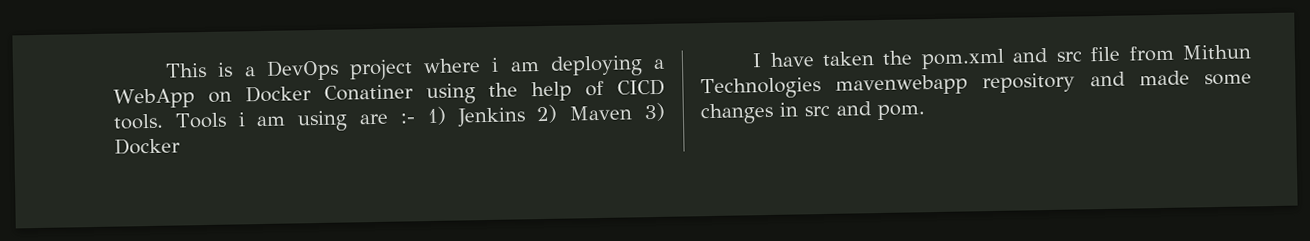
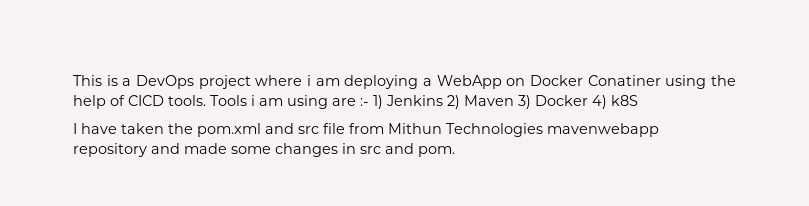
(181, 146) none -> [592,95,638,109] 4) k8S

